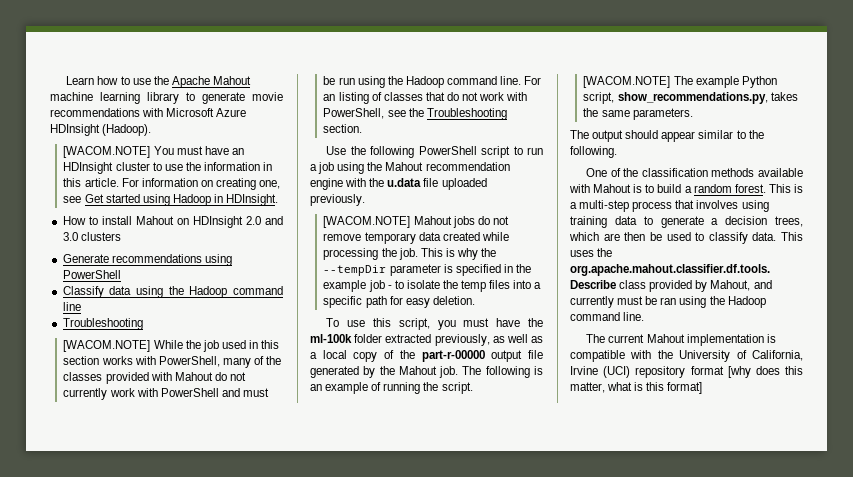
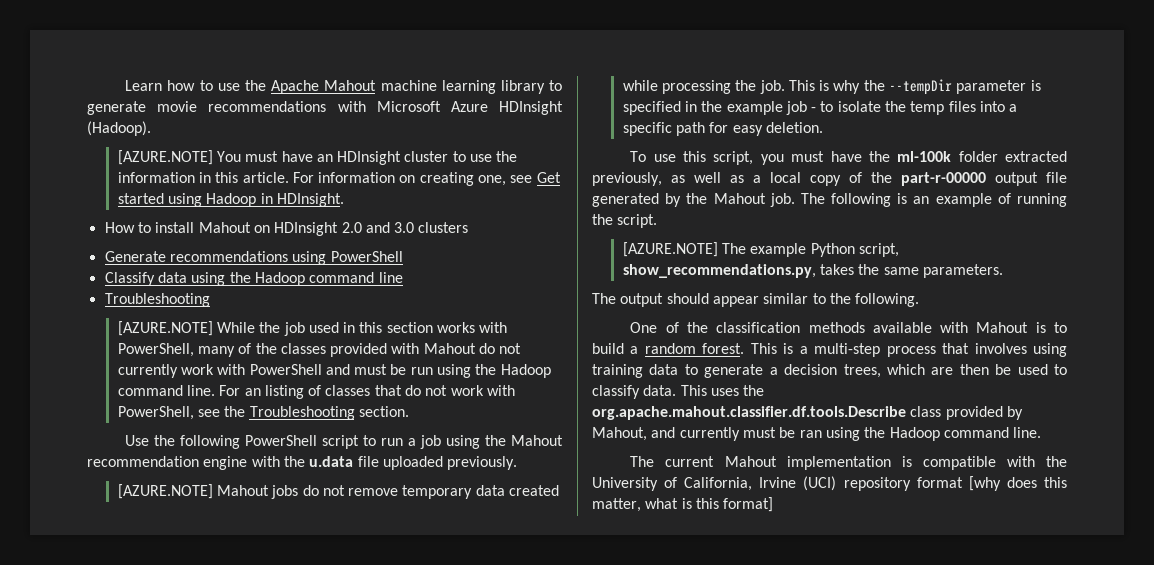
[63,146,151,158] [WACOM.NOTE] -> [117,150,213,165] [AZURE.NOTE]
[63,340,151,352] [WACOM.NOTE] -> [117,321,213,336] [AZURE.NOTE]
[323,216,411,228] [WACOM.NOTE] -> [117,484,213,499] [AZURE.NOTE]
[583,76,671,88] [WACOM.NOTE] -> [622,242,718,257] [AZURE.NOTE]

